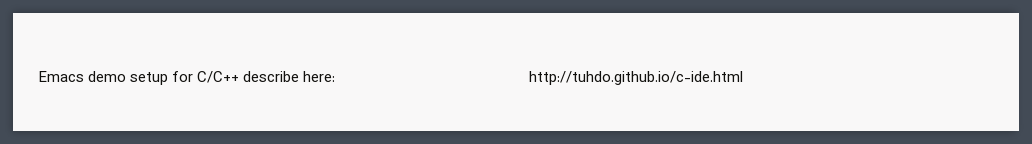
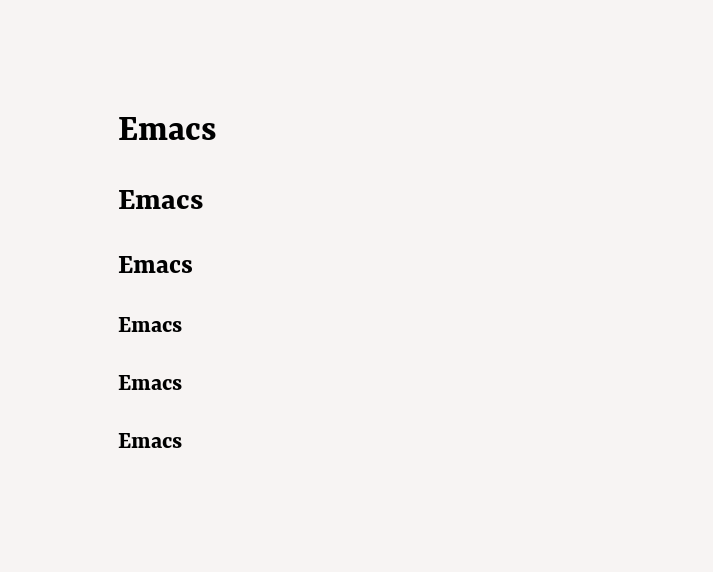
[39,71,743,85] Emacs demo setup for C/C++ describe here: http://tuhdo.github.io/c-ide.html -> [118,117,216,140] [118,190,203,209] [118,256,193,273] [118,317,182,332] [118,375,182,390] [118,433,182,448] Emacs // Emacs // Emacs // Emacs // Emacs // Emacs

